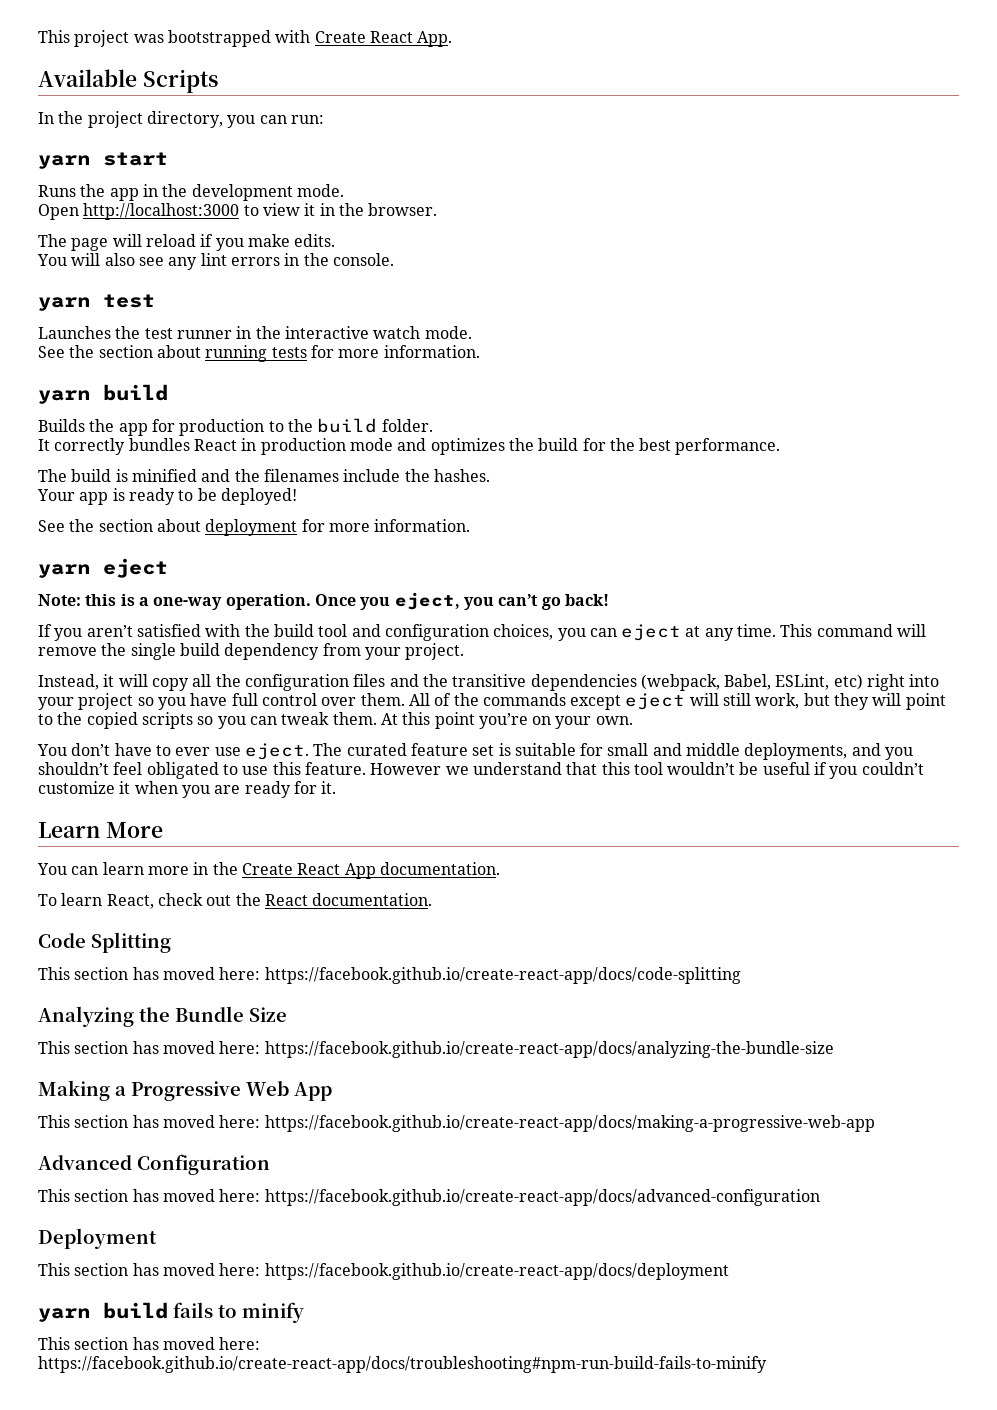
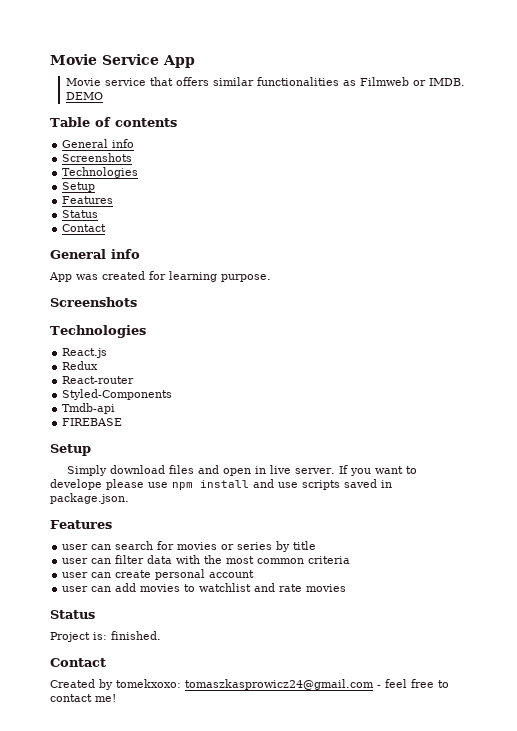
[38,30,453,47] [38,69,218,93] [38,111,324,128] [38,152,168,169] [38,184,344,201] [38,203,438,220] [38,234,336,251] [37,253,394,270] [38,294,155,311] [38,326,472,339] [38,345,480,362] [38,384,168,404] [38,418,433,436] [38,438,781,455] [38,469,490,482] [37,488,297,505] [38,519,471,536] [38,558,168,578] [38,592,609,610] [38,624,927,641] [38,643,465,660] [38,674,940,691] [38,693,946,710] [38,712,633,729] [37,743,914,760] [38,762,924,779] [38,781,337,798] [38,822,163,838] [37,862,500,879] [38,893,433,909] [38,932,171,953] [38,967,741,984] [38,1006,287,1027] [38,1041,834,1058] [38,1080,332,1101] [38,1115,875,1132] [38,1154,270,1175] [38,1189,820,1206] [38,1228,157,1249] [38,1263,729,1280] [38,1302,304,1323] [38,1337,261,1350] [38,1356,767,1373] This project was bootstrapped with Create React App. // Available Scripts // In the project directory, you can run: // yarn start // Runs the app in the development mode. // Open http://localhost:3000 to view it in the browser. // The page will reload if you make edits. // You will also see any lint errors in the console. // yarn test // Launches the test runner in the interactive watch mode. // See the section about running tests for more information. // yarn build // Builds the app for production to the build folder. // It correctly bundles React in production mode and optimizes the build for the best performance. // The build is minified and the filenames include the hashes. // Your app is ready to be deployed! // See the section about deployment for more information. // yarn eject // Note: this is a one-way operation. Once you eject, you can’t go back! // If you aren’t satisfied with the build tool and configuration choices, you can eject at any time. This command will remove the single build dependency from your project. // Instead, it will copy all the configuration files and the transitive dependencies (webpack, Babel, ESLint, etc) right into your project so you have full control over them. All of the commands except eject will still work, but they will point to the copied scripts so you can tweak them. At this point you’re on your own. // You don’t have to ever use eject. The curated feature set is suitable for small and middle deployments, and you shouldn’t feel obligated to use this feature. However we understand that this tool wouldn’t be useful if you couldn’t customize it when you are ready for it. // Learn More // You can learn more in the Create React App documentation. // To learn React, check out the React documentation. // Code Splitting // This section has moved here: https://facebook.github.io/create-react-app/docs/code-splitting // Analyzing the Bundle Size // This section has moved here: https://facebook.github.io/create-react-app/docs/analyzing-the-bundle-size // Making a Progressive Web App // This section has moved here: https://facebook.github.io/create-react-app/docs/making-a-progressive-web-app // Advanced Configuration // This section has moved here: https://facebook.github.io/create-react-app/docs/advanced-configuration // Deployment // This section has moved here: https://facebook.github.io/create-react-app/docs/deployment // yarn build fails to minify // This section has moved here: https://facebook.github.io/create-react-app/docs/troubleshooting#npm-run-build-fails-to-minify -> [50,54,195,68] [66,77,466,86] [66,92,104,100] [50,117,177,127] [62,139,135,148] [62,153,133,162] [62,167,139,178] [62,182,96,192] [62,196,114,204] [62,210,99,218] [62,224,107,232] [50,249,140,259] [49,271,271,282] [50,297,137,307] [50,325,146,338] [62,348,108,358] [62,361,99,370] [62,376,135,384] [62,389,173,400] [62,403,116,414] [62,418,123,426] [50,444,91,456] [67,465,418,476] [50,479,392,490] [50,493,129,504] [50,520,112,529] [62,541,317,552] [62,555,351,564] [62,569,255,580] [62,583,347,592] [50,610,95,619] [50,631,161,642] [50,658,106,667] [50,679,449,690] [50,694,116,702] Movie Service App // Movie service that offers similar functionalities as Filmweb or IMDB. DEMO // Table of contents // General info // Screenshots // Technologies // Setup // Features // Status // Contact // General info // App was created for learning purpose. // Screenshots // Technologies // React.js // Redux // React-router // Styled-Components // Tmdb-api // FIREBASE // Setup // Simply download files and open in live server. If you want to develope please use npm install and use scripts saved in package.json. // Features // user can search for movies or series by title // user can filter data with the most common criteria // user can create personal account // user can add movies to watchlist and rate movies // Status // Project is: finished. // Contact // Created by tomekxoxo: tomaszkasprowicz24@gmail.com - feel free to contact me!

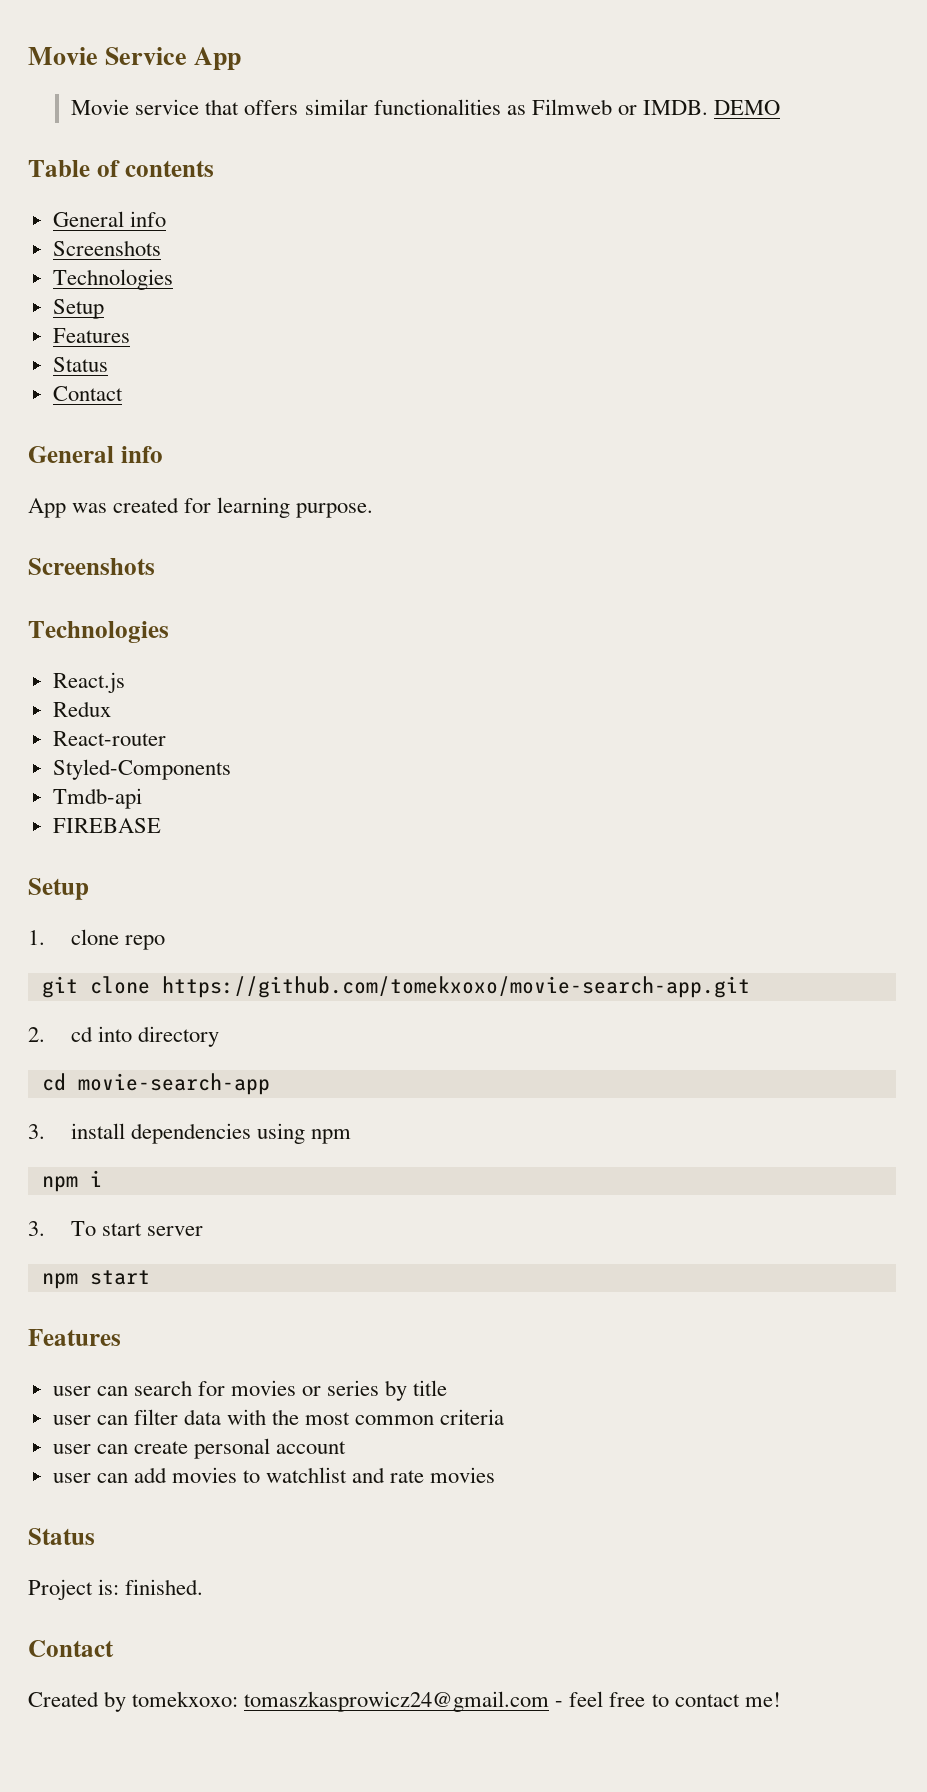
[67,465,418,476] [50,479,392,490] [50,493,129,504] Simply download files and open in live server. If you want to develope please use npm install and use scripts saved in package.json. -> [28,929,166,950] [41,976,750,998] [28,1026,220,1047] [41,1073,270,1095] [28,1123,352,1144] [41,1170,102,1192] [28,1221,204,1236] [41,1270,150,1289] 1. clone repo // git clone https://github.com/tomekxoxo/movie-search-app.git // 2. cd into directory // cd movie-search-app // 3. install dependencies using npm // npm i // 3. To start server // npm start

